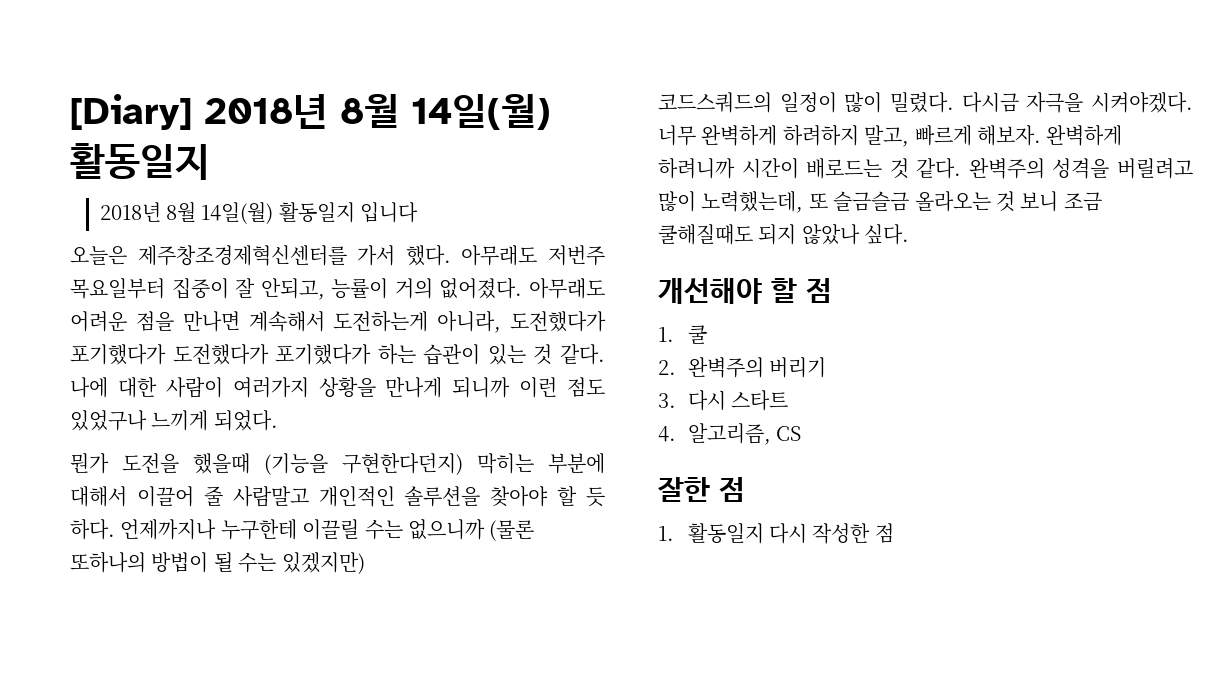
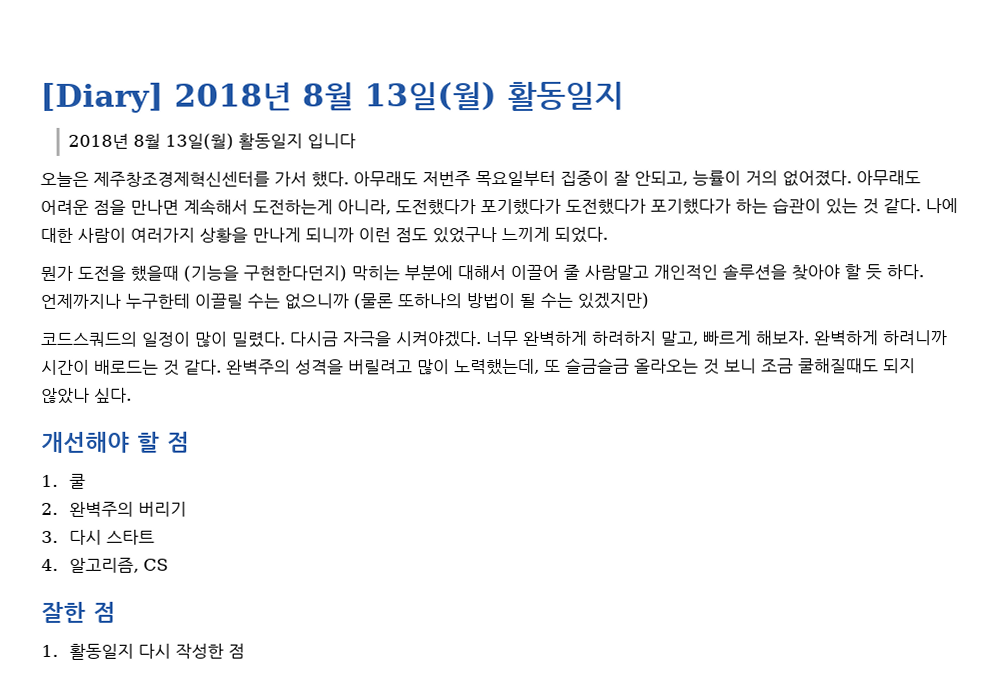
[411,94,550,130] 14일(월) -> [364,82,497,111] 13일(월)
[201,201,274,224] 14일(월) -> [164,133,234,150] 13일(월)

